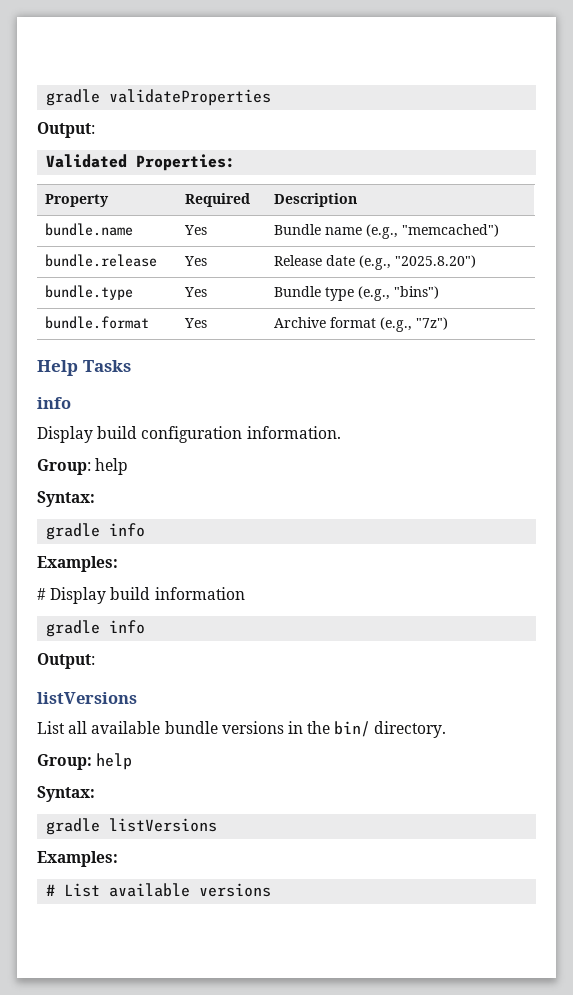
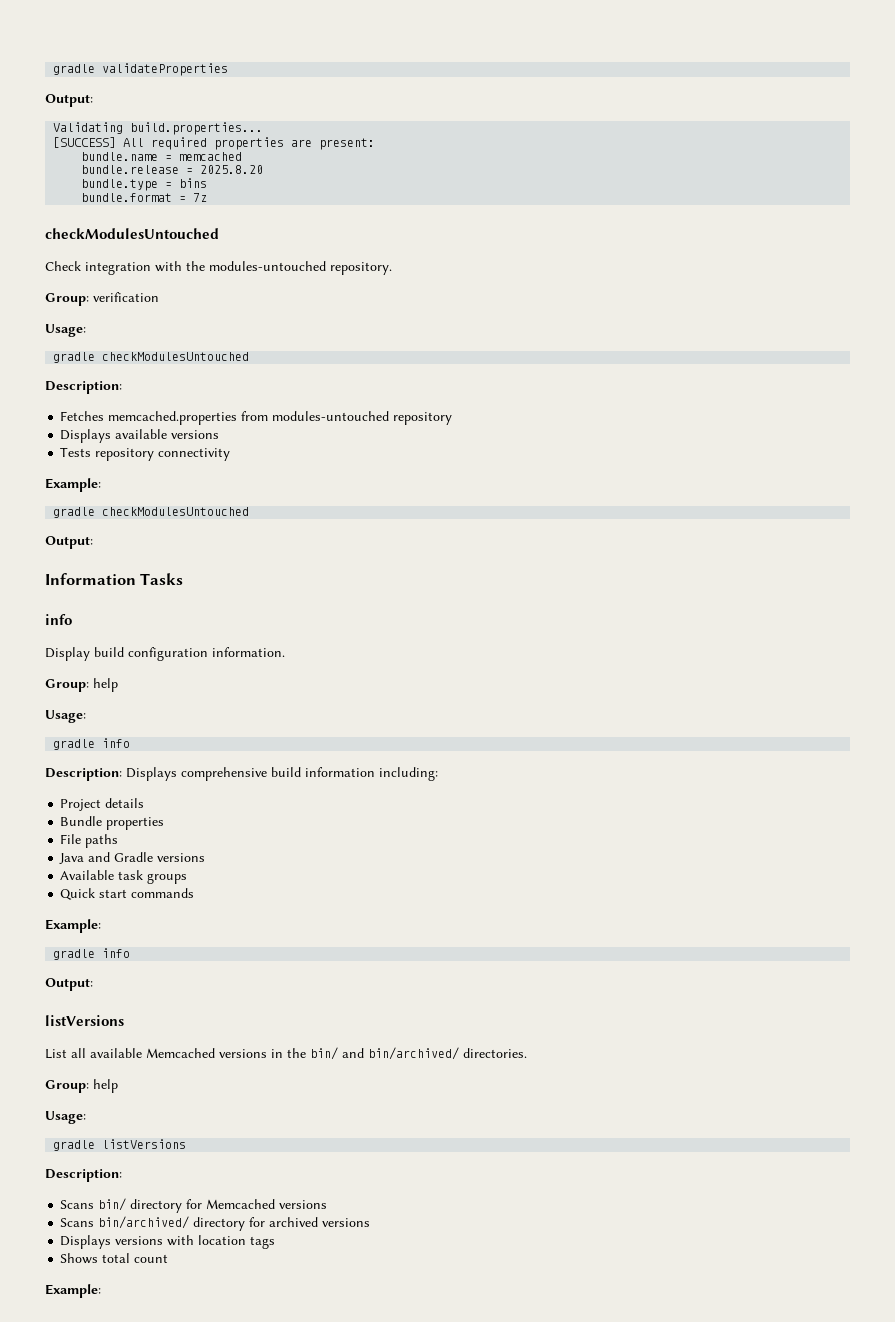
[46,154,236,171] [44,194,109,207] [184,193,250,207] [273,193,357,207] [44,223,133,236] [183,225,207,235] [273,224,499,239] [44,254,157,267] [183,256,207,266] [273,255,476,270] [44,285,133,300] [183,287,207,297] [273,286,439,301] [44,316,149,329] [183,318,207,328] [273,317,448,332] [37,360,78,376] Validated Properties: // Property | Required | Description // bundle.name | Yes | Bundle name (e.g., "memcached") // bundle.release | Yes | Release date (e.g., "2025.8.20") // bundle.type | Yes | Bundle type (e.g., "bins") // bundle.format | Yes | Archive format (e.g., "7z") // Help -> [53,122,264,135] [53,137,376,150] [81,152,243,161] [81,165,264,174] [81,178,208,191] [81,193,208,202] [45,228,219,239] [45,261,392,275] [45,292,159,306] [45,324,86,337] [53,352,250,363] [45,381,122,394] [60,411,453,425] [60,429,220,443] [60,447,231,461] [45,478,101,492] [53,507,250,518] [45,536,93,549] [45,573,136,585] Validating build.properties... // [SUCCESS] All required properties are present: // bundle.name = memcached // bundle.release = 2025.8.20 // bundle.type = bins // bundle.format = 7z // checkModulesUntouched // Check integration with the modules-untouched repository. // Group: verification // Usage: // gradle checkModulesUntouched // Description: // Fetches memcached.properties from modules-untouched repository // Displays available versions // Tests repository connectivity // Example: // gradle checkModulesUntouched // Output: // Information
[37,491,95,507] [46,523,146,540] [37,556,118,572] [37,587,107,604] Syntax: // gradle info // Examples: // # Display -> [45,710,86,723] [53,738,131,750] [45,767,267,781] Usage: // gradle info // Description: Displays comprehensive
(245, 593) none -> [379,767,438,781] [60,798,145,811] [60,816,165,830] [60,834,119,848] [59,852,206,864] [60,870,188,884] [60,888,195,900] [45,919,101,933] including: // Project details // Bundle properties // File paths // Java and Gradle versions // Available task groups // Quick start commands // Example:
[164,721,218,734] bundle -> [146,1048,215,1058] Memcached
[374,721,447,738] [37,753,133,770] [37,786,95,802] directory. // Group: help // Syntax: -> [342,1047,527,1060] [45,1079,118,1093] [45,1111,86,1124] and bin/archived/ directories. // Group: help // Usage:
[37,851,118,867] [46,883,272,897] Examples: // # List available versions -> [45,1169,122,1182] [60,1198,328,1213] [60,1216,371,1231] [60,1235,276,1249] [60,1253,169,1264] [45,1284,101,1298] Description: // Scans bin/ directory for Memcached versions // Scans bin/archived/ directory for archived versions // Displays versions with location tags // Shows total count // Example:

